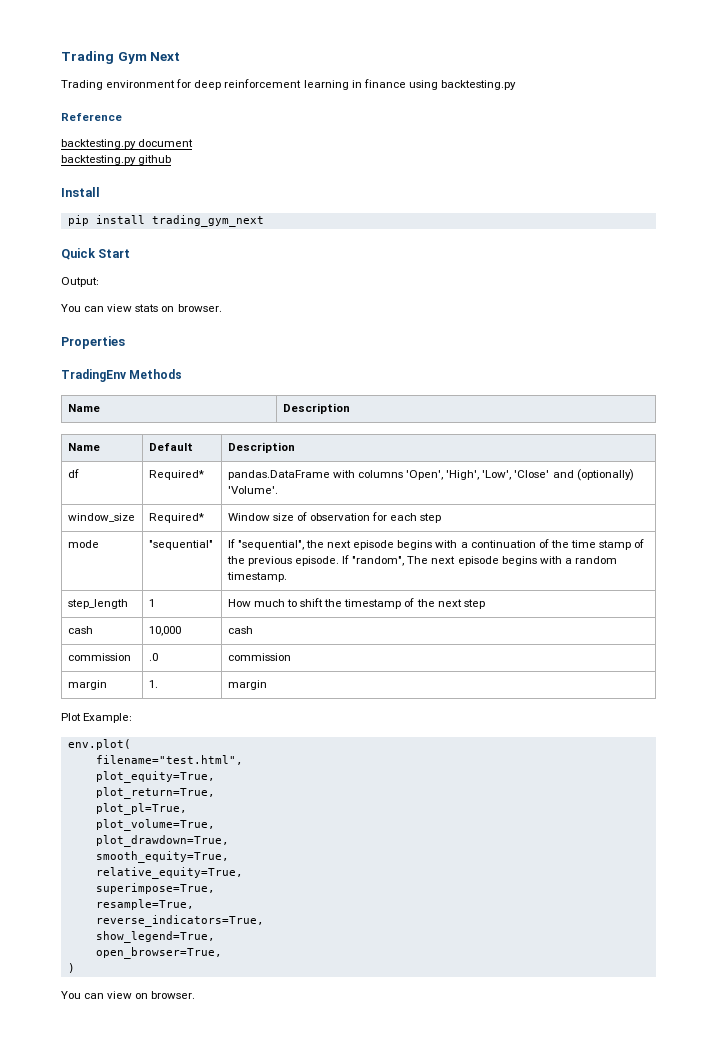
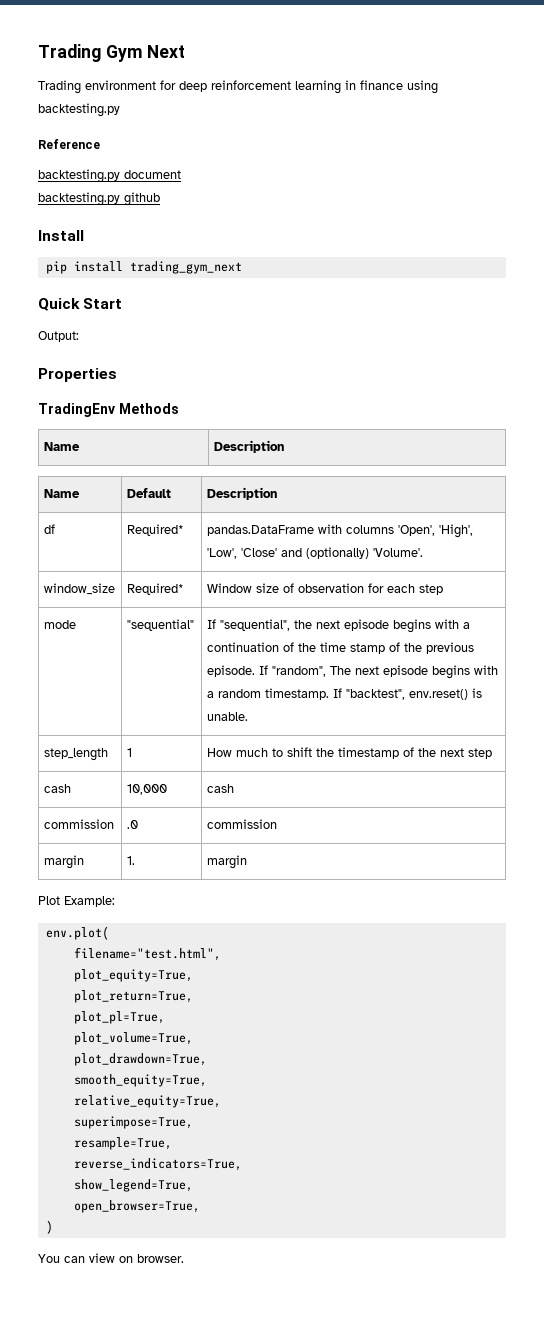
[61,304,222,312] // You can view stats on browser. -> (79, 336) none
(287, 577) none -> [332,688,482,700] [206,712,248,721] If "backtest", env.reset() is unable.

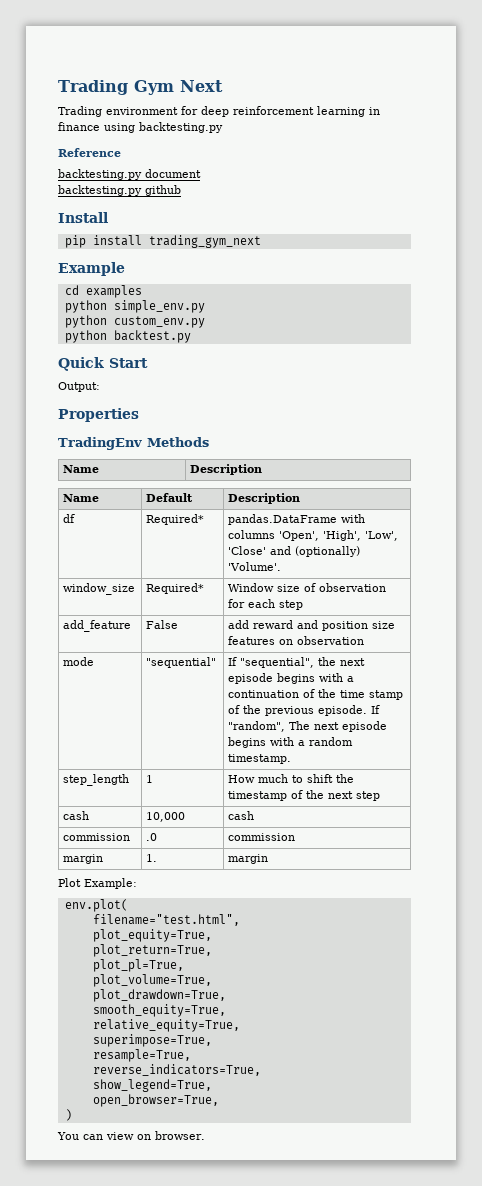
(242, 267) none -> [58,262,125,276] [64,285,142,298] [64,300,205,313] [64,315,205,328] [64,330,191,343] // Example // cd examples // python simple_env.py // python custom_env.py // python backtest.py
(443, 589) none -> [63,620,132,632] [146,620,179,629] [228,620,396,631] [228,636,365,645] // add_feature | False | add reward and position size features on observation
[332,688,482,700] [206,712,248,721] If "backtest", env.reset() is unable. -> (292, 759) none

